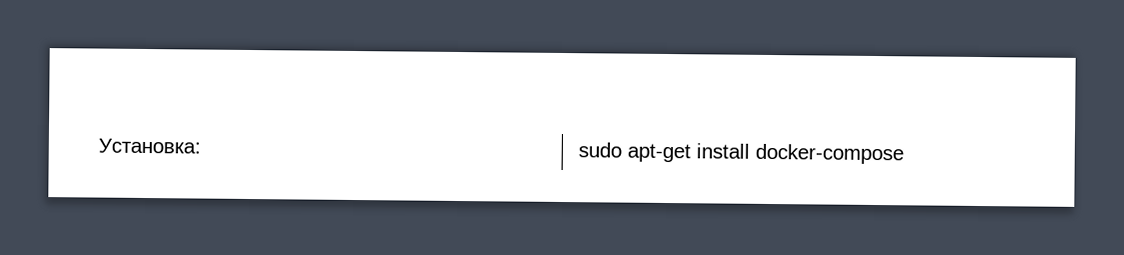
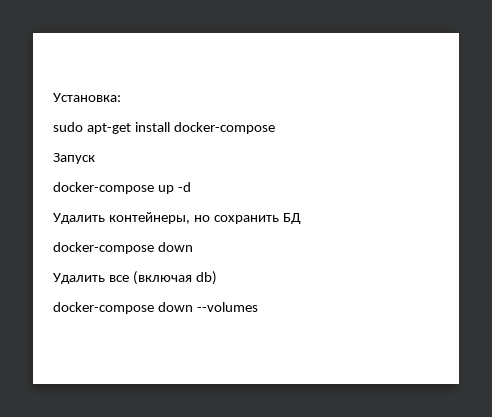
(904, 154) none -> [53,153,95,164] [53,182,191,194] [53,212,301,224] [53,242,193,254] [53,271,217,285] [53,302,258,314] // Запуск // docker-compose up -d // Удалить контейнеры, но сохранить БД // docker-compose down // Удалить все (включая db) // docker-compose down --volumes

